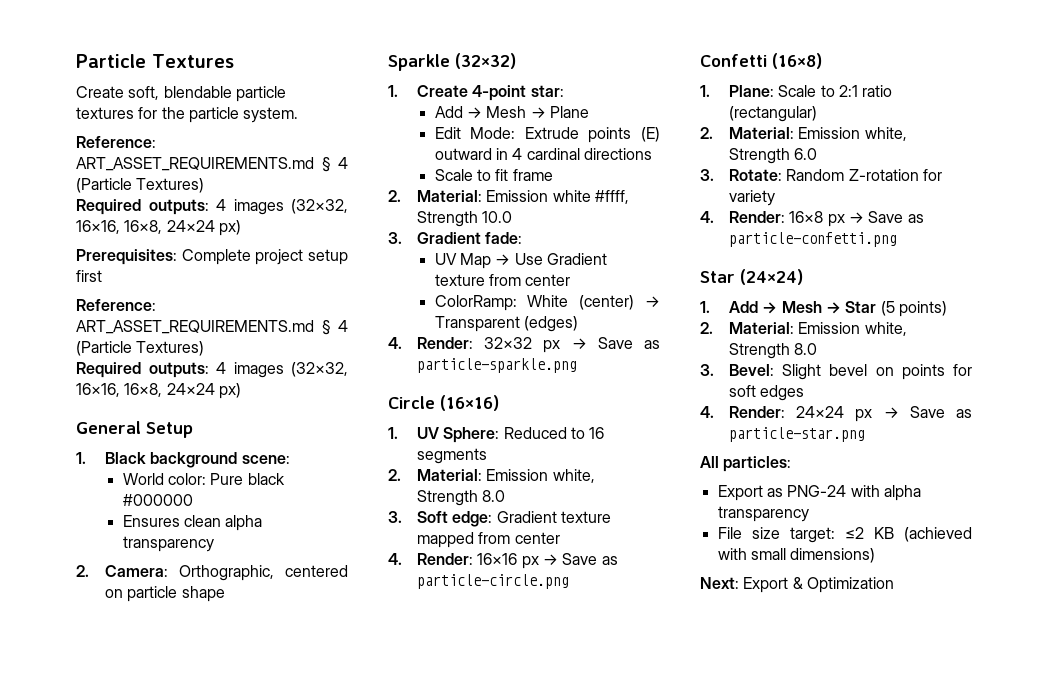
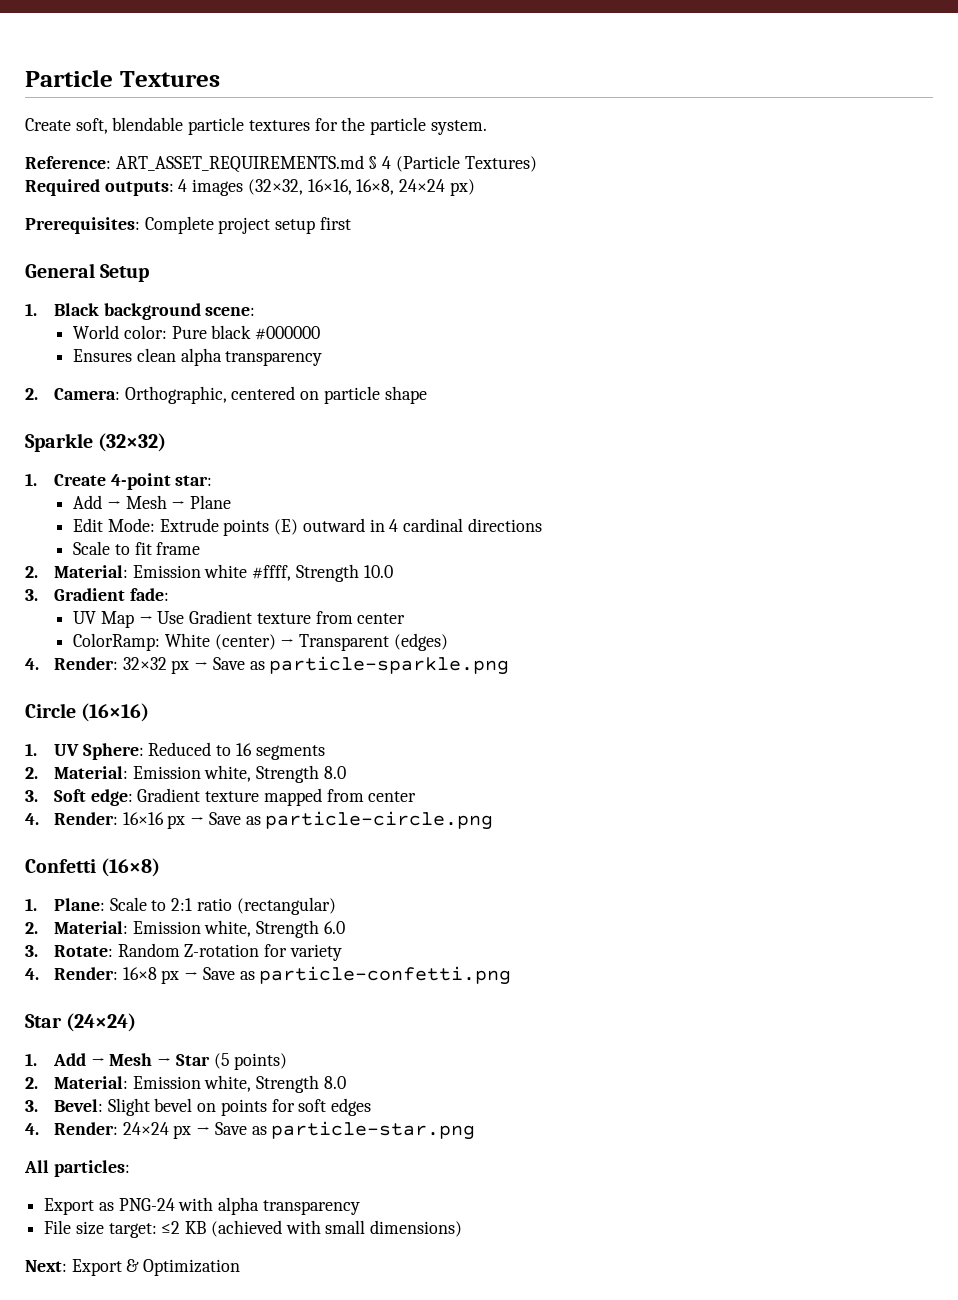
[76,299,156,311] [76,320,348,335] [76,341,205,356] [76,362,348,378] [76,383,241,399] // Reference: ART_ASSET_REQUIREMENTS.md § 4 (Particle Textures) // Required outputs: 4 images (32×32, 16×16, 16×8, 24×24 px) -> (351, 223) none

